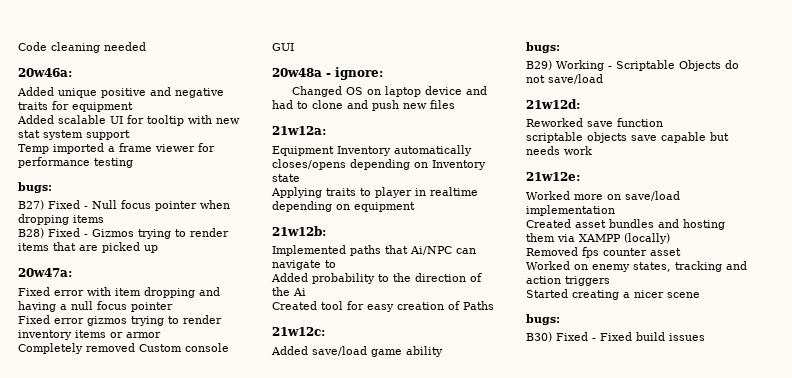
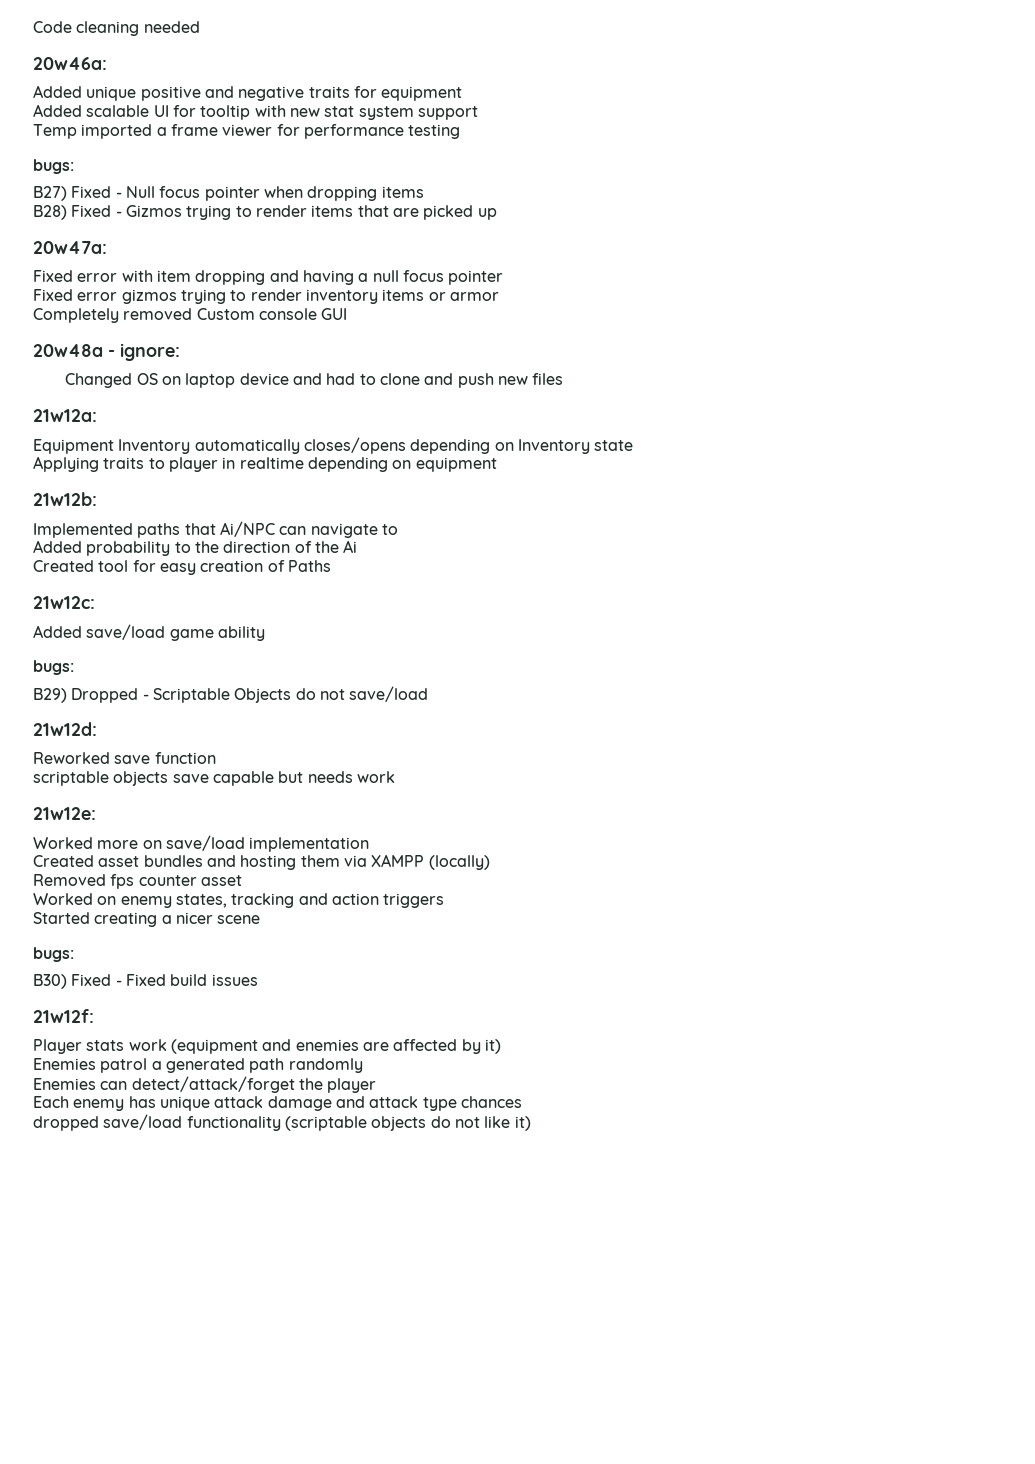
[556,60,604,71] Working -> [71,688,139,703] Dropped
(705, 337) none -> [33,1009,94,1023] [33,1039,501,1054] [33,1058,363,1073] [33,1076,377,1093] [33,1096,522,1111] [33,1114,531,1131] // 21w12f: // Player stats work (equipment and enemies are affected by it) // Enemies patrol a generated path randomly // Enemies can detect/attack/forget the player // Each enemy has unique attack damage and attack type chances // dropped save/load functionality (scriptable objects do not like it)

